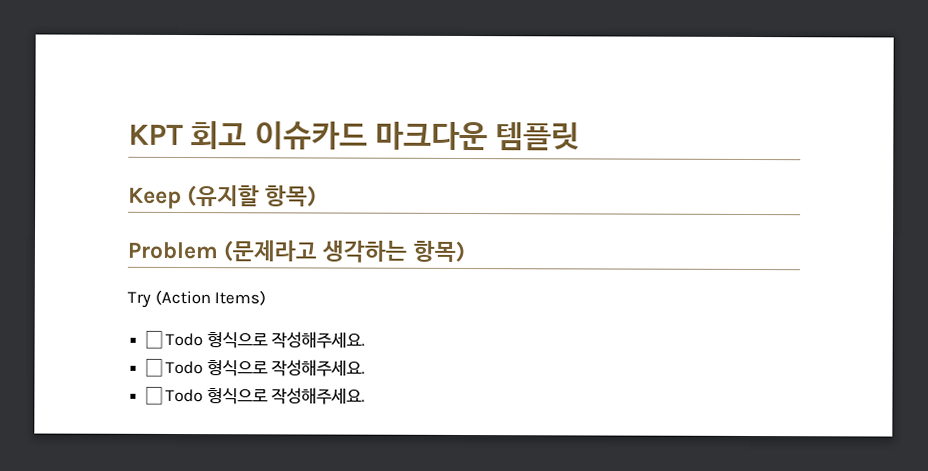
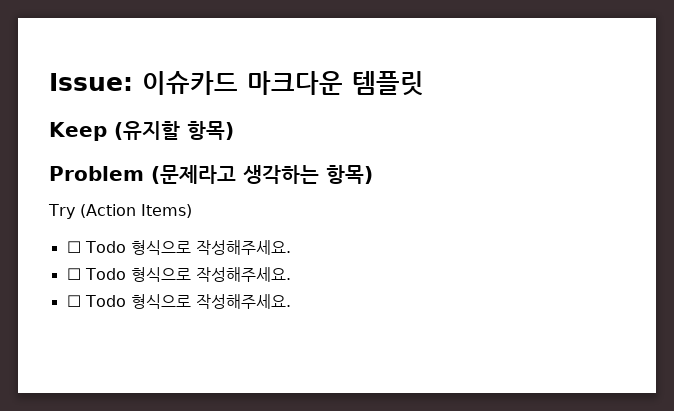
[128,121,248,150] KPT 회고 -> [49,73,133,91] Issue:

